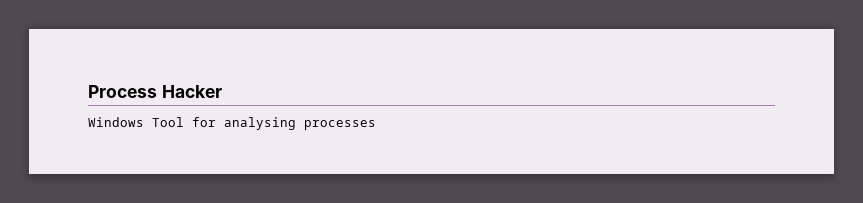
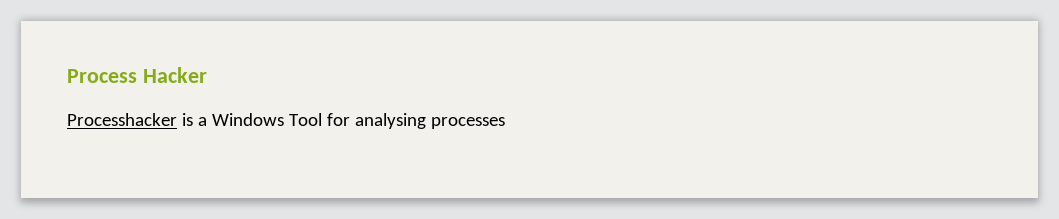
(222, 91) none -> [67,113,207,126] Processhacker is a

